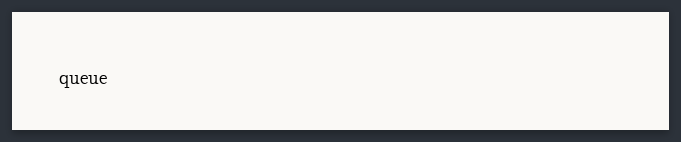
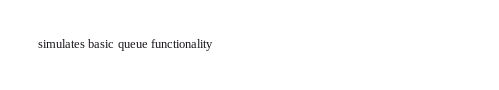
[59,75,107,88] queue -> [38,39,214,51] simulates basic queue functionality

